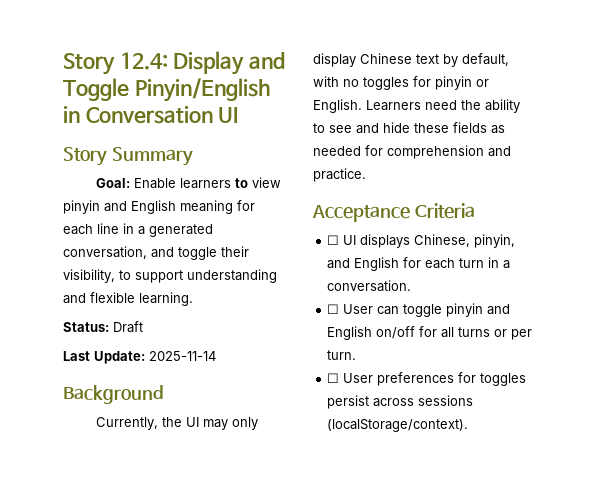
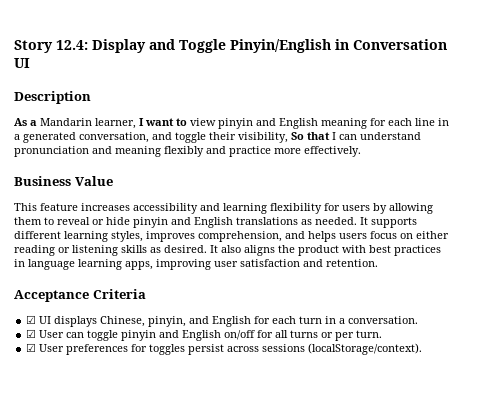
[63,147,193,166] [96,178,232,189] Story Summary // Goal: Enable learners -> [14,91,91,104] [14,118,174,129] Description // As a Mandarin learner, I want
[119,269,277,283] [63,292,193,306] [63,321,143,333] [63,351,216,364] [63,385,164,404] [96,417,259,430] [313,53,509,67] [313,76,489,90] [313,99,520,113] [313,122,505,134] [313,145,511,159] [313,168,366,182] to support understanding and flexible learning. // Status: Draft // Last Update: 2025-11-14 // Background // Currently, the UI may only display Chinese text by default, with no toggles for pinyin or English. Learners need the ability to see and hide these fields as needed for comprehension and practice. -> [291,132,421,140] [14,146,361,157] [14,176,113,186] [14,203,433,214] [14,217,417,228] [14,231,449,242] [14,245,441,256] [14,259,378,270] So that I can understand pronunciation and meaning flexibly and practice more effectively. // Business Value // This feature increases accessibility and learning flexibility for users by allowing them to reveal or hide pinyin and English translations as needed. It supports different learning styles, improves comprehension, and helps users focus on either reading or listening skills as desired. It also aligns the product with best practices in language learning apps, improving user satisfaction and retention.
[327,235,340,245] ☐ -> [26,315,37,324] ☑
[327,304,340,314] ☐ -> [26,329,37,338] ☑
[327,373,340,383] ☐ -> [26,343,37,352] ☑

